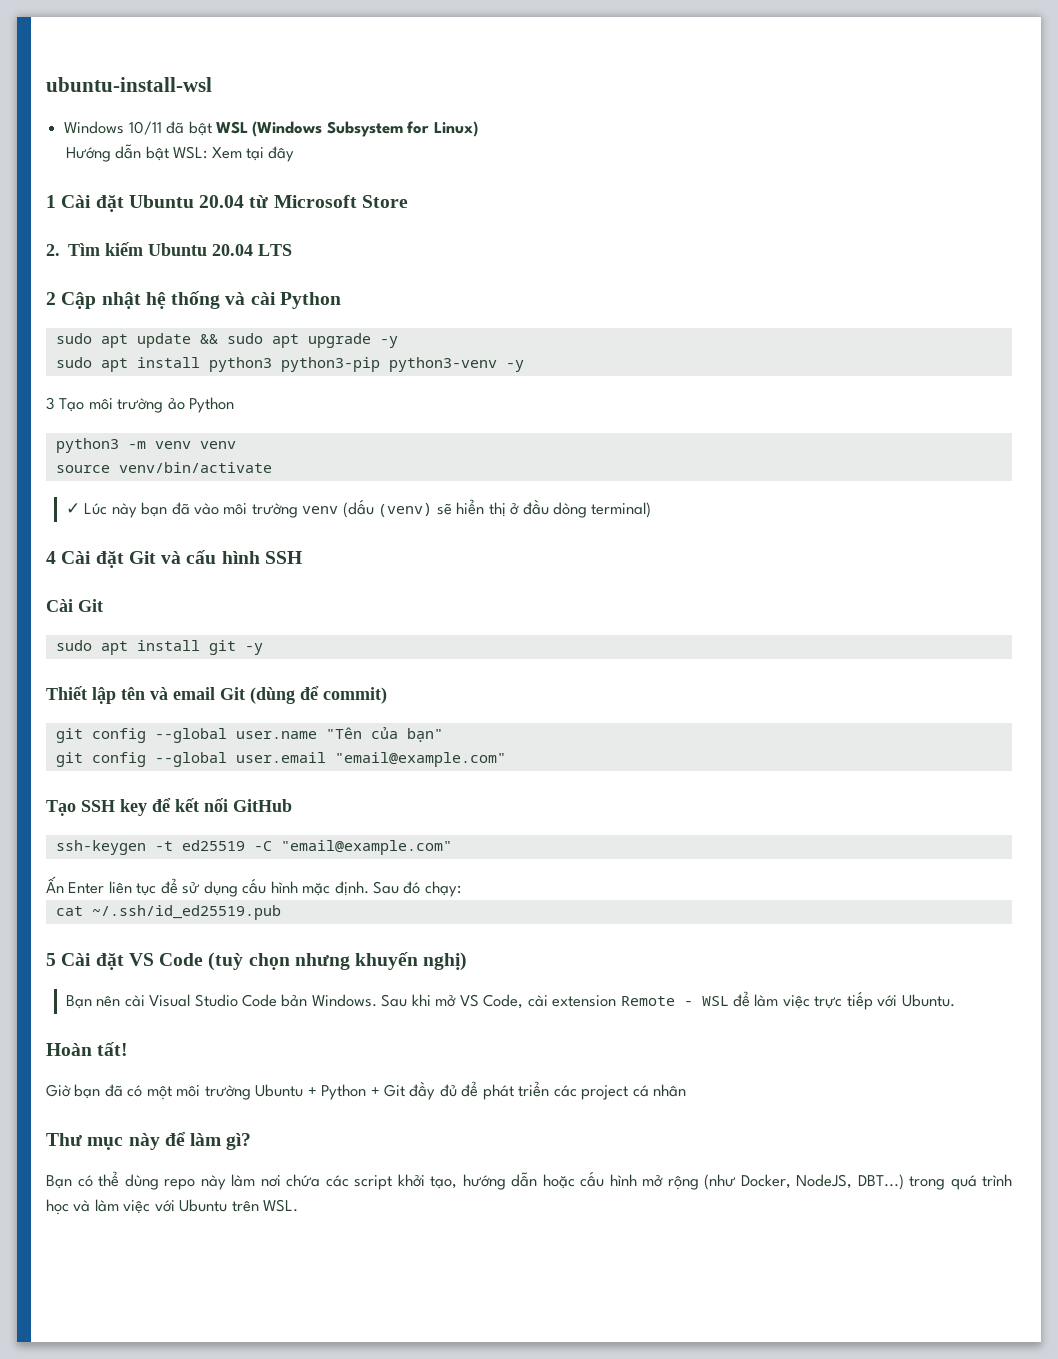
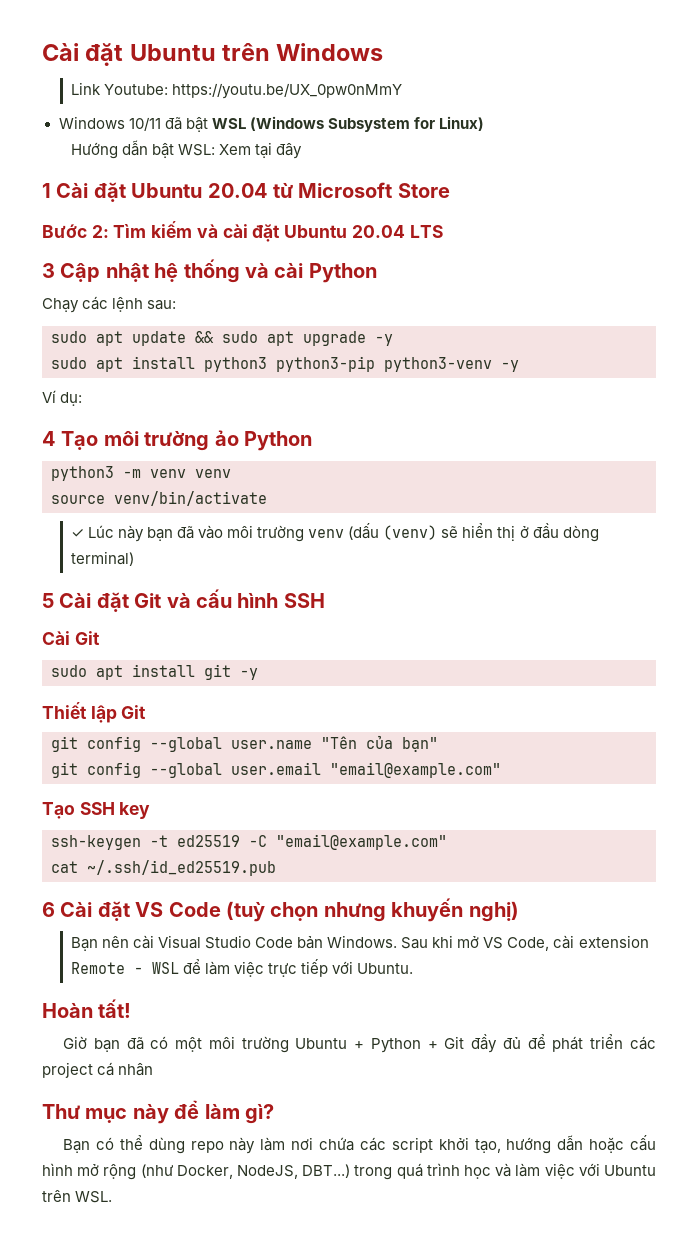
[46,77,212,92] ubuntu-install-wsl -> [42,43,384,66] [70,82,402,99] Cài đặt Ubuntu trên Windows // Link Youtube: https://youtu.be/UX_0pw0nMmY
[46,242,144,256] 2. Tìm kiếm -> [42,221,281,242] Bước 2: Tìm kiếm và cài đặt
[46,292,56,305] 2 -> [42,263,55,278] 3
(341, 300) none -> [42,296,177,313] // Chạy các lệnh sau:
[46,397,55,410] 3 -> [42,390,83,406] [42,431,56,446] Ví dụ: // 4
[46,551,56,564] 4 -> [42,593,54,608] 5
[121,686,387,704] tên và email Git (dùng để commit) -> [121,705,147,719] Git
[152,798,292,812] để kết nối GitHub -> (151, 810) none
[46,876,461,897] // Ấn Enter liên tục để sử dụng cấu hình mặc định. Sau đó chạy: -> (447, 842) none
[46,953,56,966] 5 -> [42,902,55,917] 6

